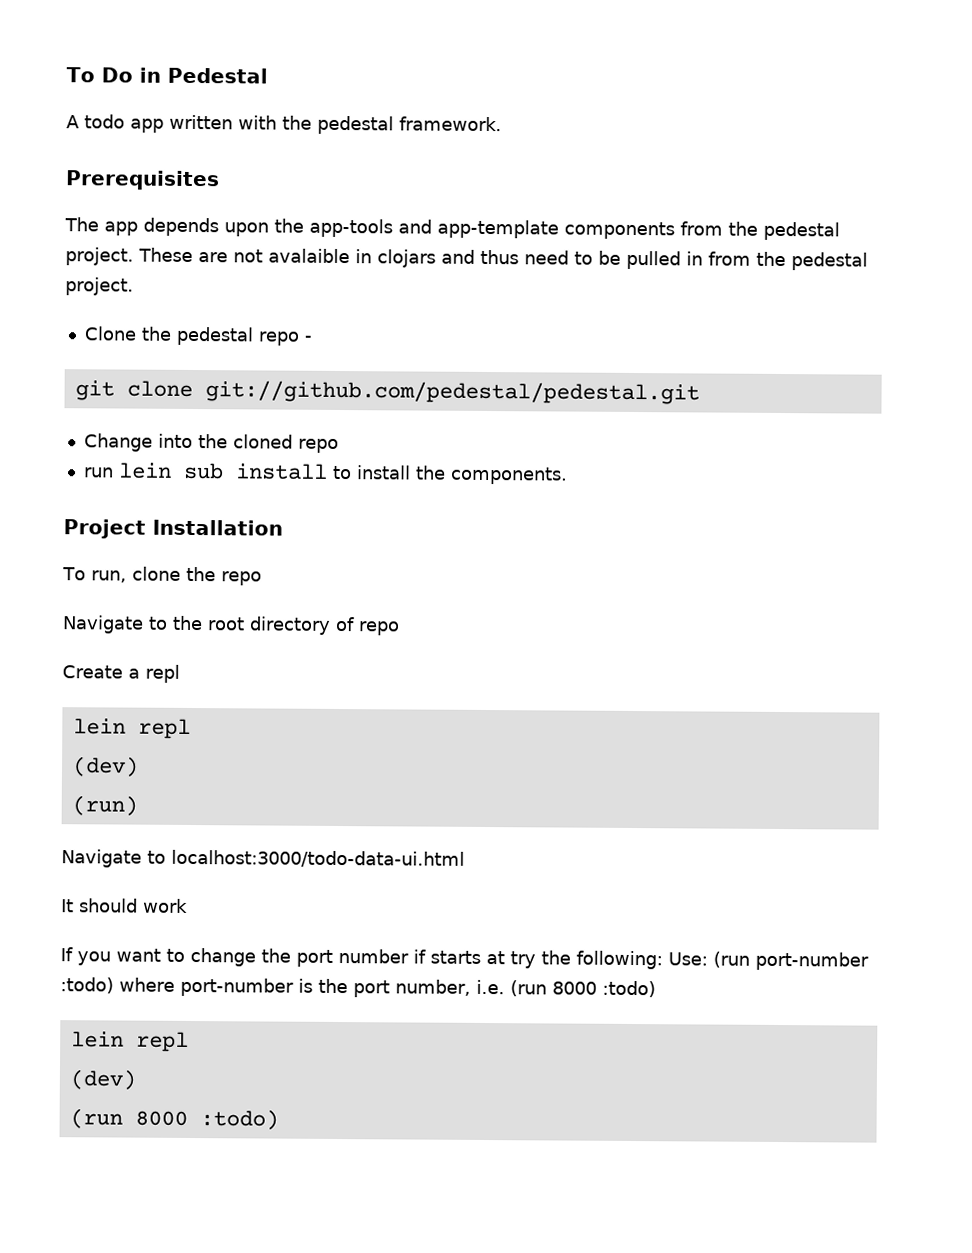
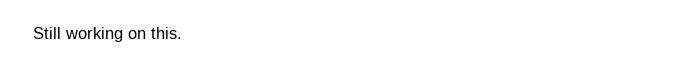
[66,67,268,84] [66,114,502,135] [65,170,220,191] [64,217,840,241] [65,247,868,271] [65,277,134,296] [83,326,312,346] [74,380,700,405] [83,433,339,453] [83,462,568,485] [63,519,283,539] [62,566,262,586] [62,615,400,636] [62,664,180,683] [72,718,191,739] [71,756,139,777] [71,795,138,816] [61,849,465,868] [61,898,188,913] [60,947,869,971] [60,977,656,998] [70,1031,189,1052] [69,1069,136,1090] [69,1108,279,1130] To Do in Pedestal // A todo app written with the pedestal framework. // Prerequisites // The app depends upon the app-tools and app-template components from the pedestal project. These are not avalaible in clojars and thus need to be pulled in from the pedestal project. // Clone the pedestal repo - // git clone git://github.com/pedestal/pedestal.git // Change into the cloned repo // run lein sub install to install the components. // Project Installation // To run, clone the repo // Navigate to the root directory of repo // Create a repl // lein repl // (dev) // (run) // Navigate to localhost:3000/todo-data-ui.html // It should work // If you want to change the port number if starts at try the following: Use: (run port-number :todo) where port-number is the port number, i.e. (run 8000 :todo) // lein repl // (dev) // (run 8000 :todo) -> [33,27,182,42] Still working on this.

